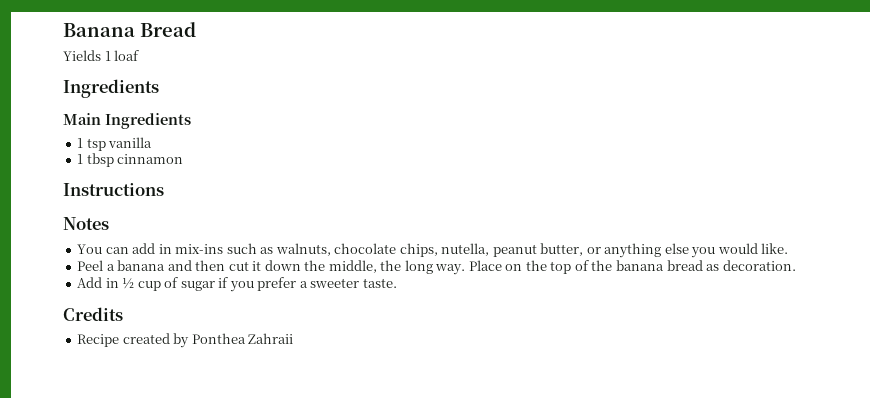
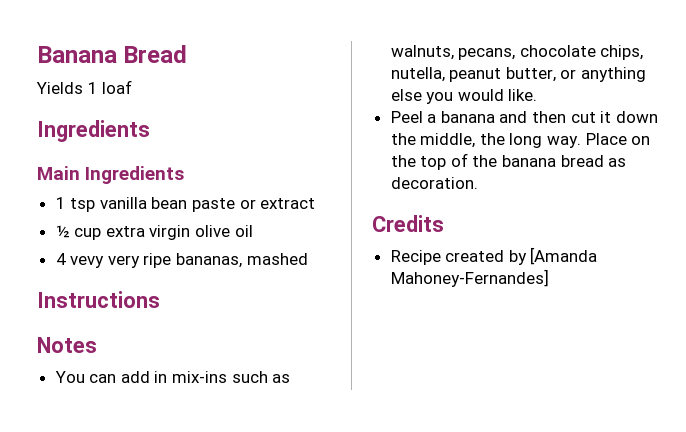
[77,153,184,167] // 1 tbsp cinnamon -> [151,197,316,212] [55,225,253,240] [55,253,308,268] bean paste or extract // ½ cup extra virgin olive oil // 4 vevy very ripe bananas, mashed
(331, 249) none -> [458,48,516,60] pecans,
[77,277,397,292] // Add in ½ cup of sugar if you prefer a sweeter taste. -> (478, 183) none
[191,333,294,344] Ponthea Zahraii -> [530,247,598,265] [390,269,549,287] [Amanda Mahoney-Fernandes]

